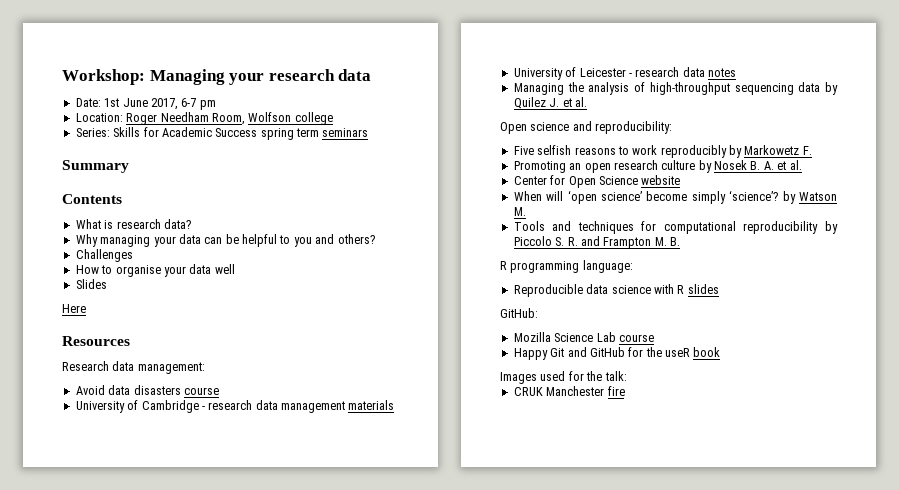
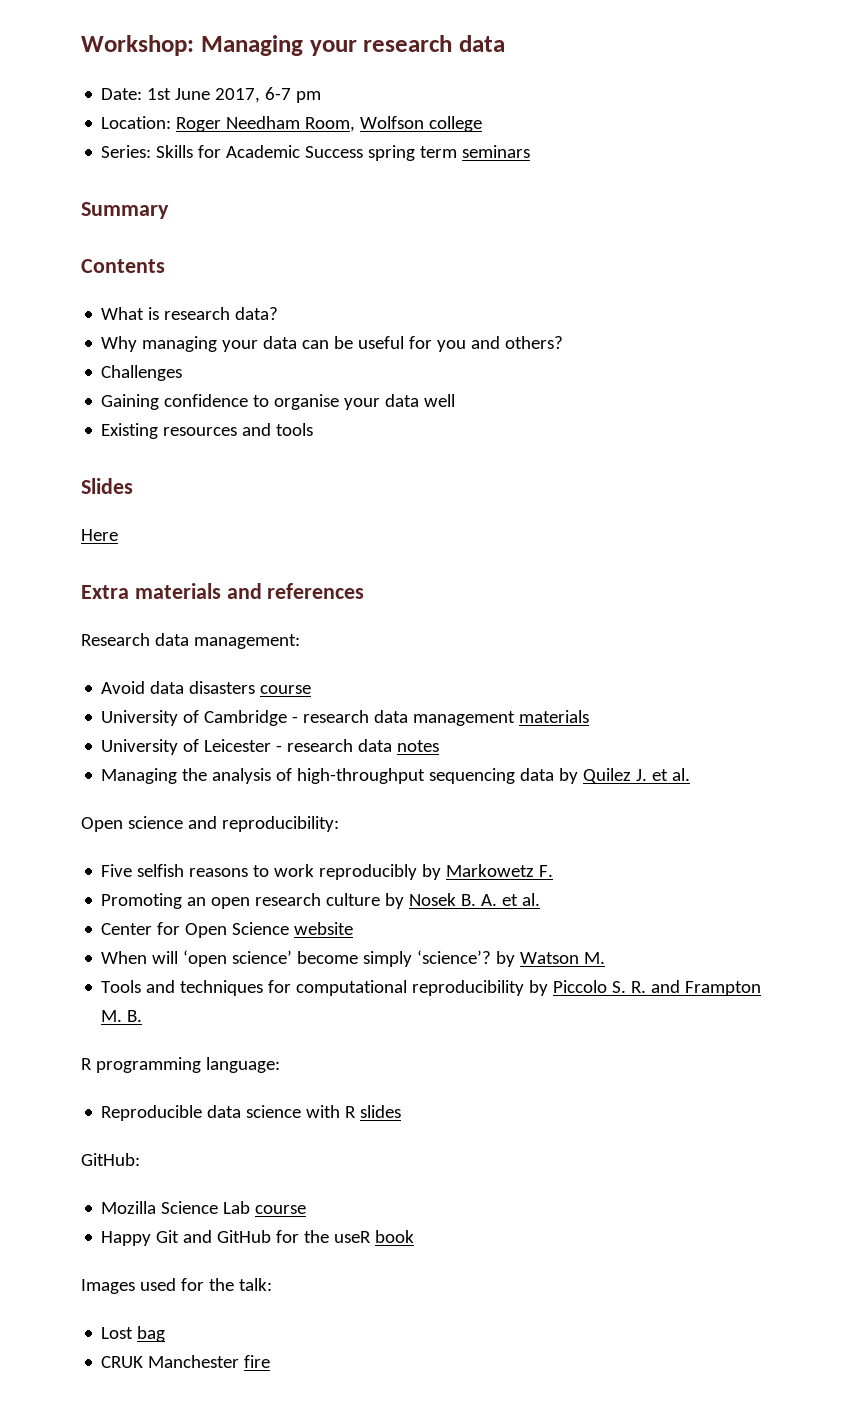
[242,234,291,247] helpful to -> [358,336,433,349] useful for
[75,265,99,274] How -> [101,394,249,410] Gaining confidence
[75,279,107,289] [62,304,86,313] [62,336,130,346] Slides // Here // Resources -> [101,423,314,439] [81,478,133,494] [81,529,118,541] [81,583,365,599] Existing resources and tools // Slides // Here // Extra materials and references
(627, 376) none -> [101,1326,166,1342] // Lost bag

